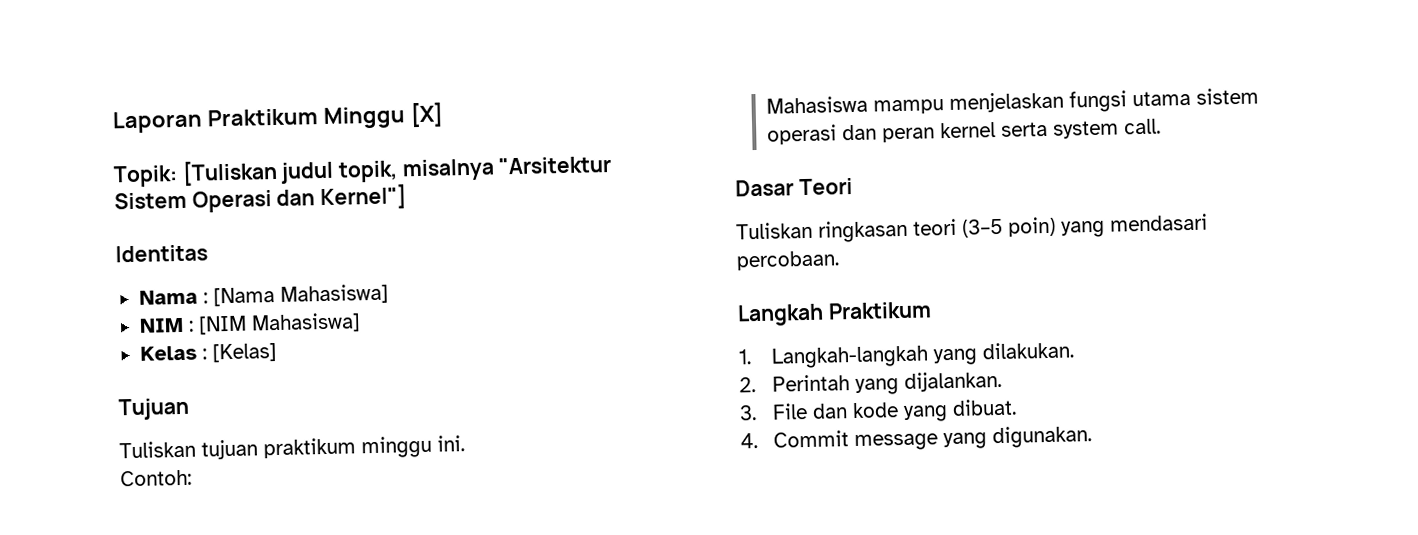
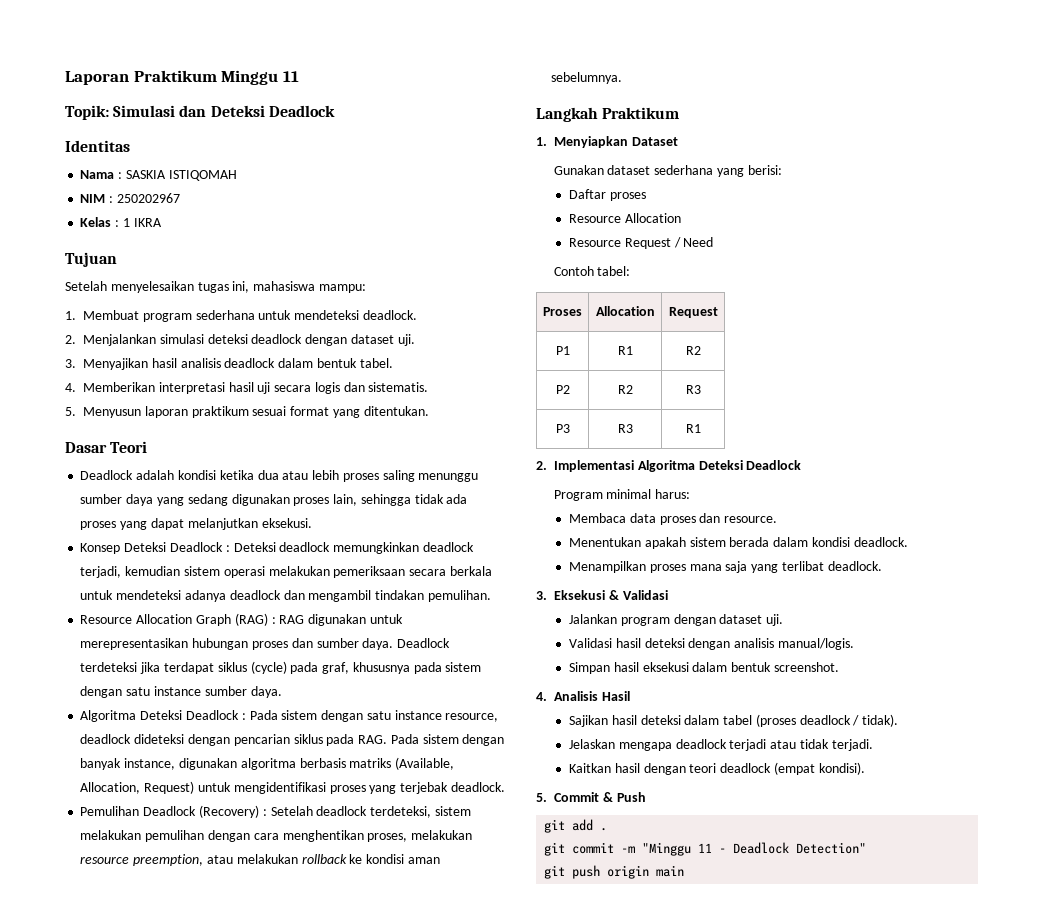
[409,102,444,128] [X] -> [282,71,299,82] 11
[181,155,612,186] [114,184,408,213] [Tuliskan judul topik, misalnya "Arsitektur Sistem Operasi dan Kernel"] -> [113,105,335,117] Simulasi dan Deteksi Deadlock
[212,283,389,307] [Nama Mahasiswa] -> [125,170,237,181] SASKIA ISTIQOMAH
[197,312,361,335] [NIM Mahasiswa] -> [116,193,180,203] 250202967
[211,342,277,363] [Kelas] -> [122,218,162,227] 1 IKRA
[119,435,465,460] [120,469,192,487] [765,87,1259,115] [766,118,1161,145] [735,178,853,197] [736,213,1208,243] [736,250,840,271] [737,301,932,327] [738,341,1074,369] [739,370,1002,396] [739,398,1017,422] [740,425,1092,452] Tuliskan tujuan praktikum minggu ini. // Contoh: // Mahasiswa mampu menjelaskan fungsi utama sistem operasi dan peran kernel serta system call. // Dasar Teori // Tuliskan ringkasan teori (3–5 poin) yang mendasari percobaan. // Langkah Praktikum // 1. Langkah-langkah yang dilakukan. // 2. Perintah yang dijalankan. // 3. File dan kode yang dibuat. // 4. Commit message yang digunakan. -> [65,281,366,293] [65,310,417,322] [65,334,415,346] [65,358,393,370] [65,382,429,394] [65,406,429,418] [65,441,148,453] [80,470,479,482] [80,494,468,506] [80,518,312,530] [80,542,474,554] [80,566,492,578] [80,590,491,602] [80,613,403,626] [80,638,451,650] [80,661,482,674] [80,686,282,698] [80,710,499,722] [80,734,505,746] [80,757,455,770] [80,781,505,794] [80,805,471,818] [80,830,473,842] [80,854,440,866] [551,72,623,84] [536,107,680,122] [536,136,678,148] [553,165,782,177] [568,189,646,201] [568,213,681,223] [568,237,714,249] [553,266,631,276] [543,307,582,316] [595,306,655,316] [668,307,718,318] [555,346,570,355] [617,346,633,355] [685,346,701,355] [555,385,570,394] [617,385,633,394] [685,385,701,394] [555,424,570,433] [617,424,633,433] [685,424,701,433] [536,460,802,472] [553,489,691,501] [568,513,778,525] [568,537,908,549] [568,561,882,573] [536,590,668,600] [568,614,784,626] [568,638,854,650] [568,662,839,674] [536,691,630,701] [568,714,899,727] [568,739,873,751] [568,762,865,775] [536,792,646,802] [544,819,608,833] [544,842,867,856] [544,865,685,879] Setelah menyelesaikan tugas ini, mahasiswa mampu: // 1. Membuat program sederhana untuk mendeteksi deadlock. // 2. Menjalankan simulasi deteksi deadlock dengan dataset uji. // 3. Menyajikan hasil analisis deadlock dalam bentuk tabel. // 4. Memberikan interpretasi hasil uji secara logis dan sistematis. // 5. Menyusun laporan praktikum sesuai format yang ditentukan. // Dasar Teori // Deadlock adalah kondisi ketika dua atau lebih proses saling menunggu sumber daya yang sedang digunakan proses lain, sehingga tidak ada proses yang dapat melanjutkan eksekusi. // Konsep Deteksi Deadlock : Deteksi deadlock memungkinkan deadlock terjadi, kemudian sistem operasi melakukan pemeriksaan secara berkala untuk mendeteksi adanya deadlock dan mengambil tindakan pemulihan. // Resource Allocation Graph (RAG) : RAG digunakan untuk merepresentasikan hubungan proses dan sumber daya. Deadlock terdeteksi jika terdapat siklus (cycle) pada graf, khususnya pada sistem dengan satu instance sumber daya. // Algoritma Deteksi Deadlock : Pada sistem dengan satu instance resource, deadlock dideteksi dengan pencarian siklus pada RAG. Pada sistem dengan banyak instance, digunakan algoritma berbasis matriks (Available, Allocation, Request) untuk mengidentifikasi proses yang terjebak deadlock. // Pemulihan Deadlock (Recovery) : Setelah deadlock terdeteksi, sistem melakukan pemulihan dengan cara menghentikan proses, melakukan resource preemption, atau melakukan rollback ke kondisi aman sebelumnya. // Langkah Praktikum // 1. Menyiapkan Dataset // Gunakan dataset sederhana yang berisi: // Daftar proses // Resource Allocation // Resource Request / Need // Contoh tabel: // Proses | Allocation | Request // P1 | R1 | R2 // P2 | R2 | R3 // P3 | R3 | R1 // 2. Implementasi Algoritma Deteksi Deadlock // Program minimal harus: // Membaca data proses dan resource. // Menentukan apakah sistem berada dalam kondisi deadlock. // Menampilkan proses mana saja yang terlibat deadlock. // 3. Eksekusi & Validasi // Jalankan program dengan dataset uji. // Validasi hasil deteksi dengan analisis manual/logis. // Simpan hasil eksekusi dalam bentuk screenshot. // 4. Analisis Hasil // Sajikan hasil deteksi dalam tabel (proses deadlock / tidak). // Jelaskan mengapa deadlock terjadi atau tidak terjadi. // Kaitkan hasil dengan teori deadlock (empat kondisi). // 5. Commit & Push // git add . // git commit -m "Minggu 11 - Deadlock Detection" // git push origin main

